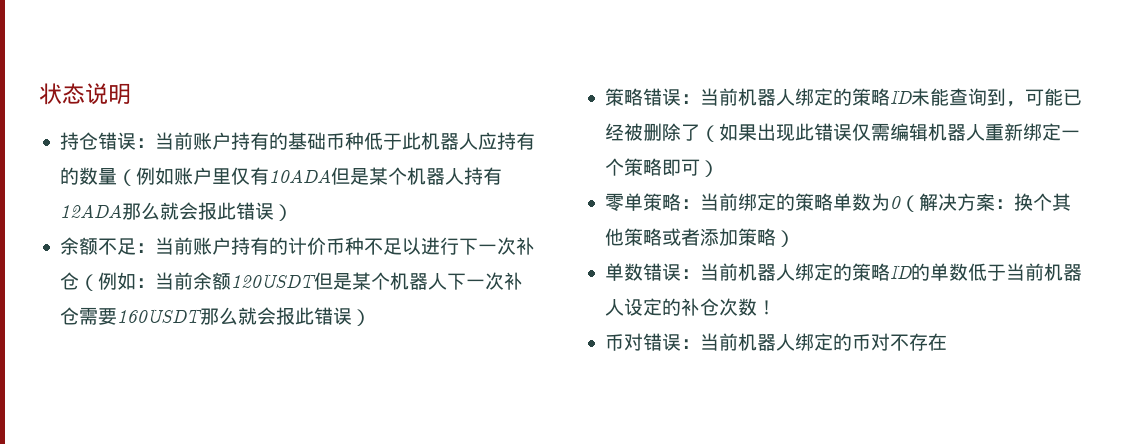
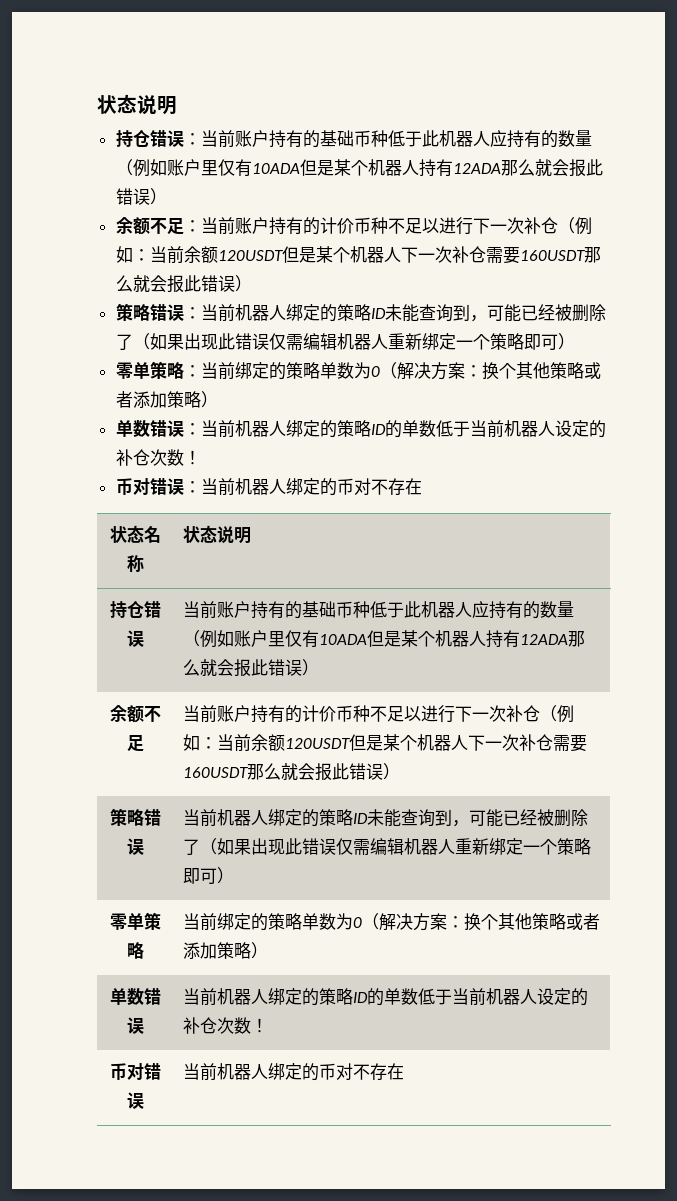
(947, 342) none -> [110,525,161,543] [127,555,144,573] [183,525,252,544] [110,600,161,618] [127,630,144,647] [183,601,575,619] [183,630,586,648] [183,659,320,677] [110,705,161,723] [127,735,144,752] [183,705,575,723] [183,734,588,752] [183,763,401,781] [110,808,161,826] [127,838,144,855] [183,809,589,827] [183,838,592,855] [183,867,235,884] [110,912,161,930] [127,942,144,959] [183,913,601,931] [183,942,269,959] [110,988,161,1005] [127,1017,144,1034] [183,988,589,1006] [183,1017,269,1034] [110,1063,161,1080] [127,1092,144,1109] [183,1063,405,1081] // 状态名称 | 状态说明 // 持仓错误 | 当前账户持有的基础币种低于此机器人应持有的数量（例如账户里仅有10ADA但是某个机器人持有12ADA那么就会报此错误） // 余额不足 | 当前账户持有的计价币种不足以进行下一次补仓（例如：当前余额120USDT但是某个机器人下一次补仓需要160USDT那么就会报此错误） // 策略错误 | 当前机器人绑定的策略ID未能查询到，可能已经被删除了（如果出现此错误仅需编辑机器人重新绑定一个策略即可） // 零单策略 | 当前绑定的策略单数为0（解决方案：换个其他策略或者添加策略） // 单数错误 | 当前机器人绑定的策略ID的单数低于当前机器人设定的补仓次数！ // 币对错误 | 当前机器人绑定的币对不存在

